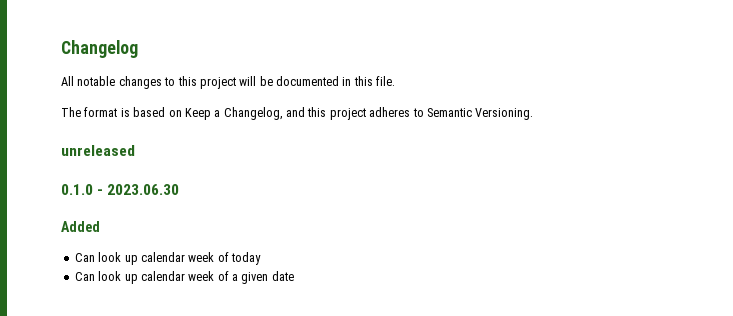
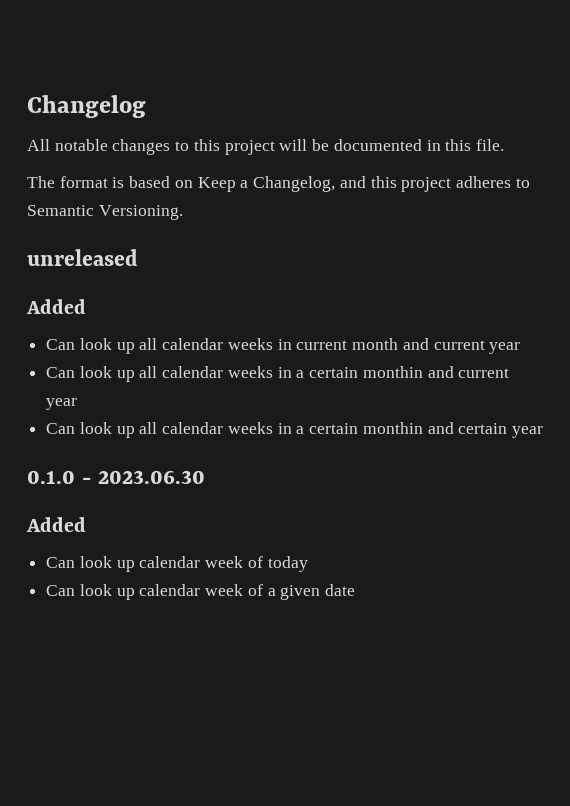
(135, 150) none -> [26,299,86,314] [46,338,521,354] [46,366,510,382] [46,398,78,410] [46,422,543,438] // Added // Can look up all calendar weeks in current month and current year // Can look up all calendar weeks in a certain monthin and current year // Can look up all calendar weeks in a certain monthin and certain year

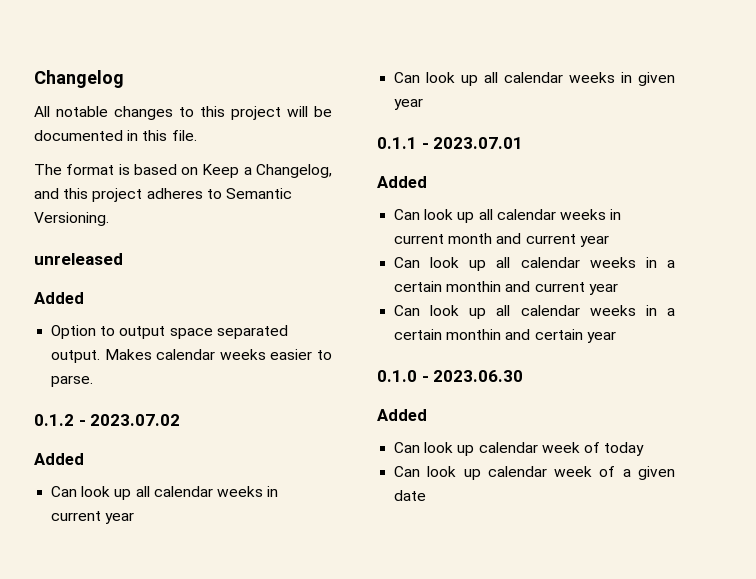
(86, 306) none -> [51,325,288,339] [51,349,332,363] [51,375,94,387] [34,414,181,426] [34,453,84,465] [51,486,279,500] [51,511,135,524] [394,72,675,86] [394,98,424,110] [377,137,524,149] [377,176,427,188] // Option to output space separated output. Makes calendar weeks easier to parse. // 0.1.2 - 2023.07.02 // Added // Can look up all calendar weeks in current year // Can look up all calendar weeks in given year // 0.1.1 - 2023.07.01 // Added

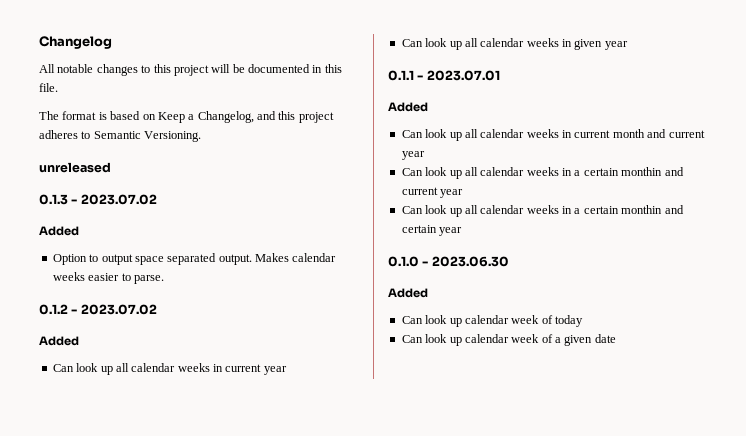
(123, 259) none -> [39,194,157,205] // 0.1.3 - 2023.07.02

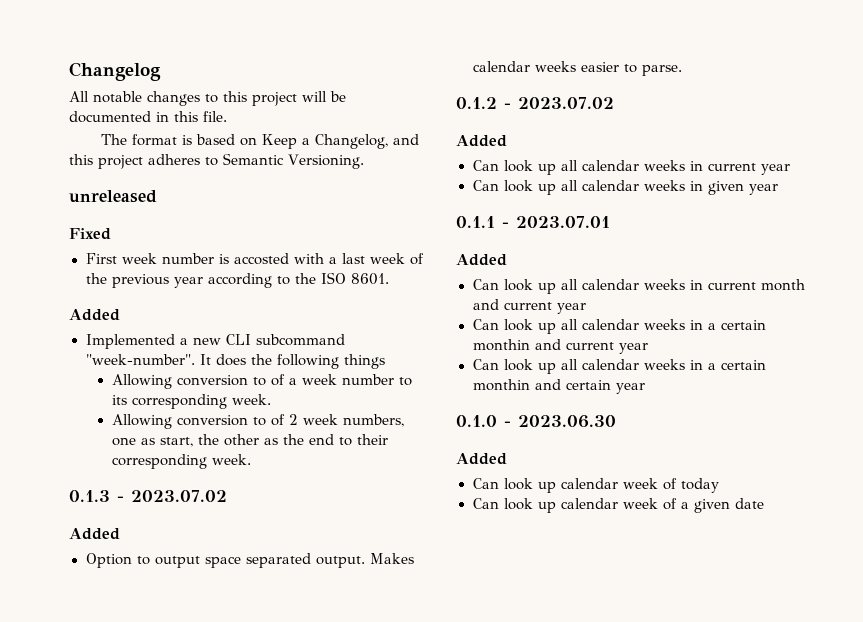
(111, 167) none -> [69,228,111,240] [85,253,424,265] [85,272,389,288] [69,309,120,321] [85,334,345,349] [85,354,385,369] [111,374,412,389] [111,394,271,409] [111,414,404,429] [111,434,388,447] [111,454,251,469] // Fixed // First week number is accosted with a last week of the previous year according to the ISO 8601. // Added // Implemented a new CLI subcommand "week-number". It does the following things // Allowing conversion to of a week number to its corresponding week. // Allowing conversion to of 2 week numbers, one as start, the other as the end to their corresponding week.

